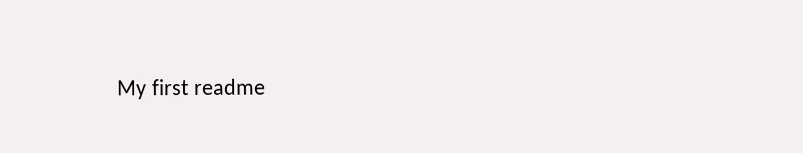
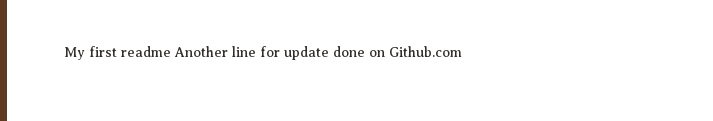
(266, 86) none -> [174,46,462,60] Another line for update done on Github.com

